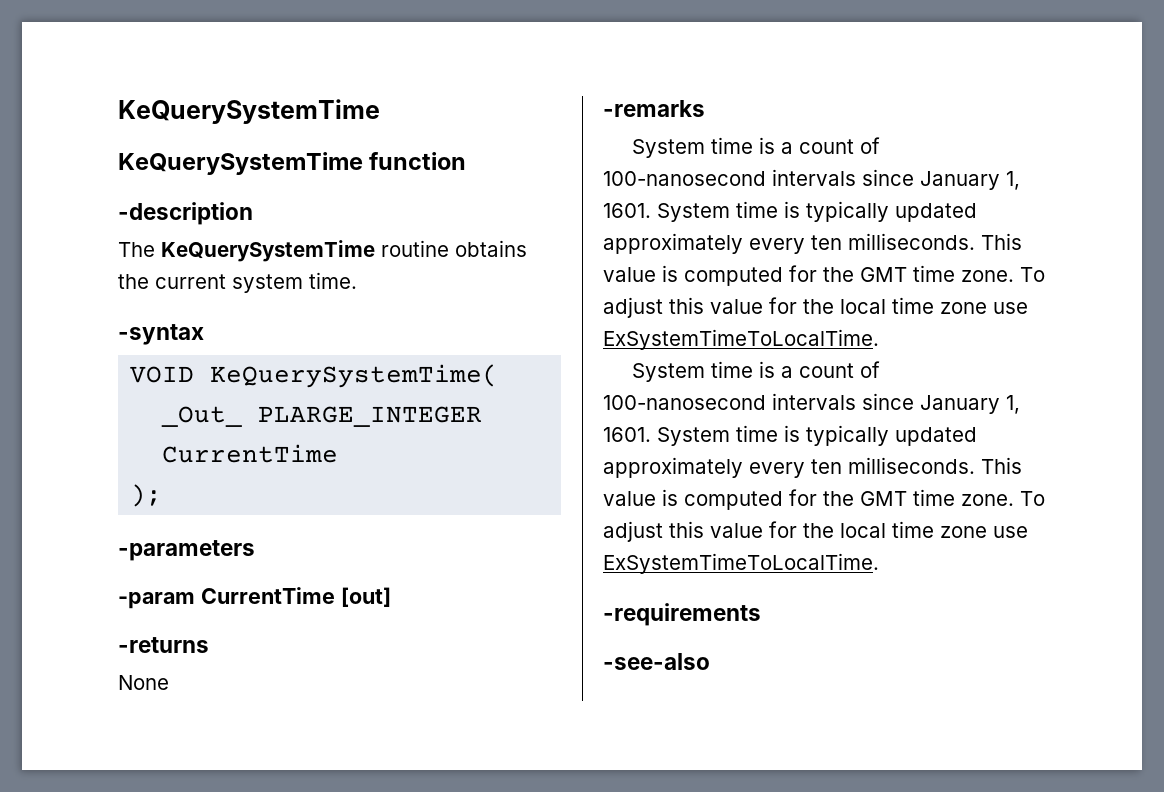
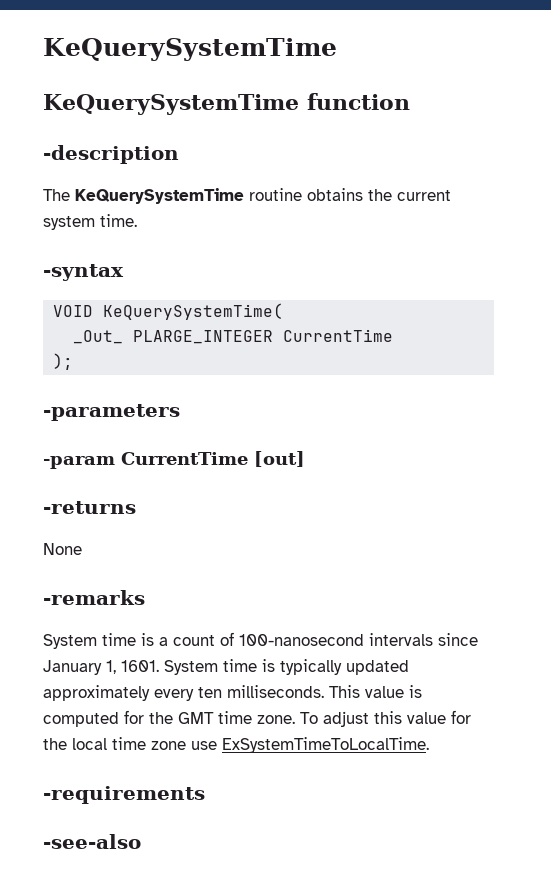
[631,361,880,382] [603,393,1020,414] [603,425,977,446] [603,457,1022,478] [603,489,1045,510] [603,521,1028,542] [603,553,879,574] // System time is a count of 100-nanosecond intervals since January 1, 1601. System time is typically updated approximately every ten milliseconds. This value is computed for the GMT time zone. To adjust this value for the local time zone use ExSystemTimeToLocalTime. -> (429, 745) none

